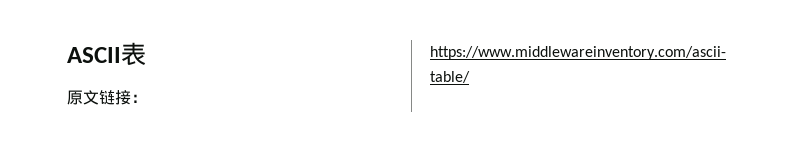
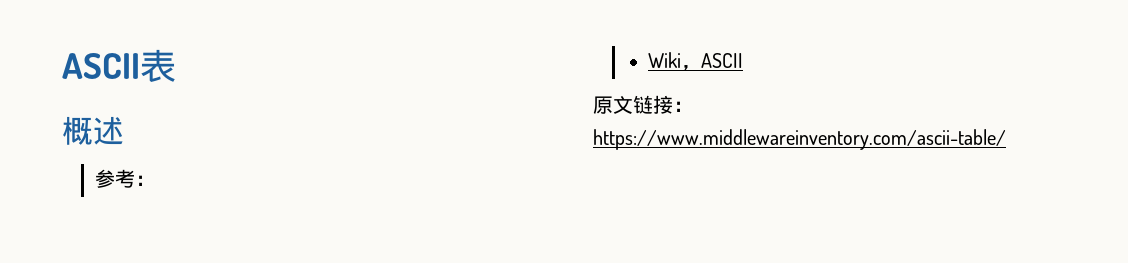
(146, 54) none -> [62,116,124,145] [95,169,156,188] [648,52,744,71] // 概述 // 参考： // Wiki，ASCII

